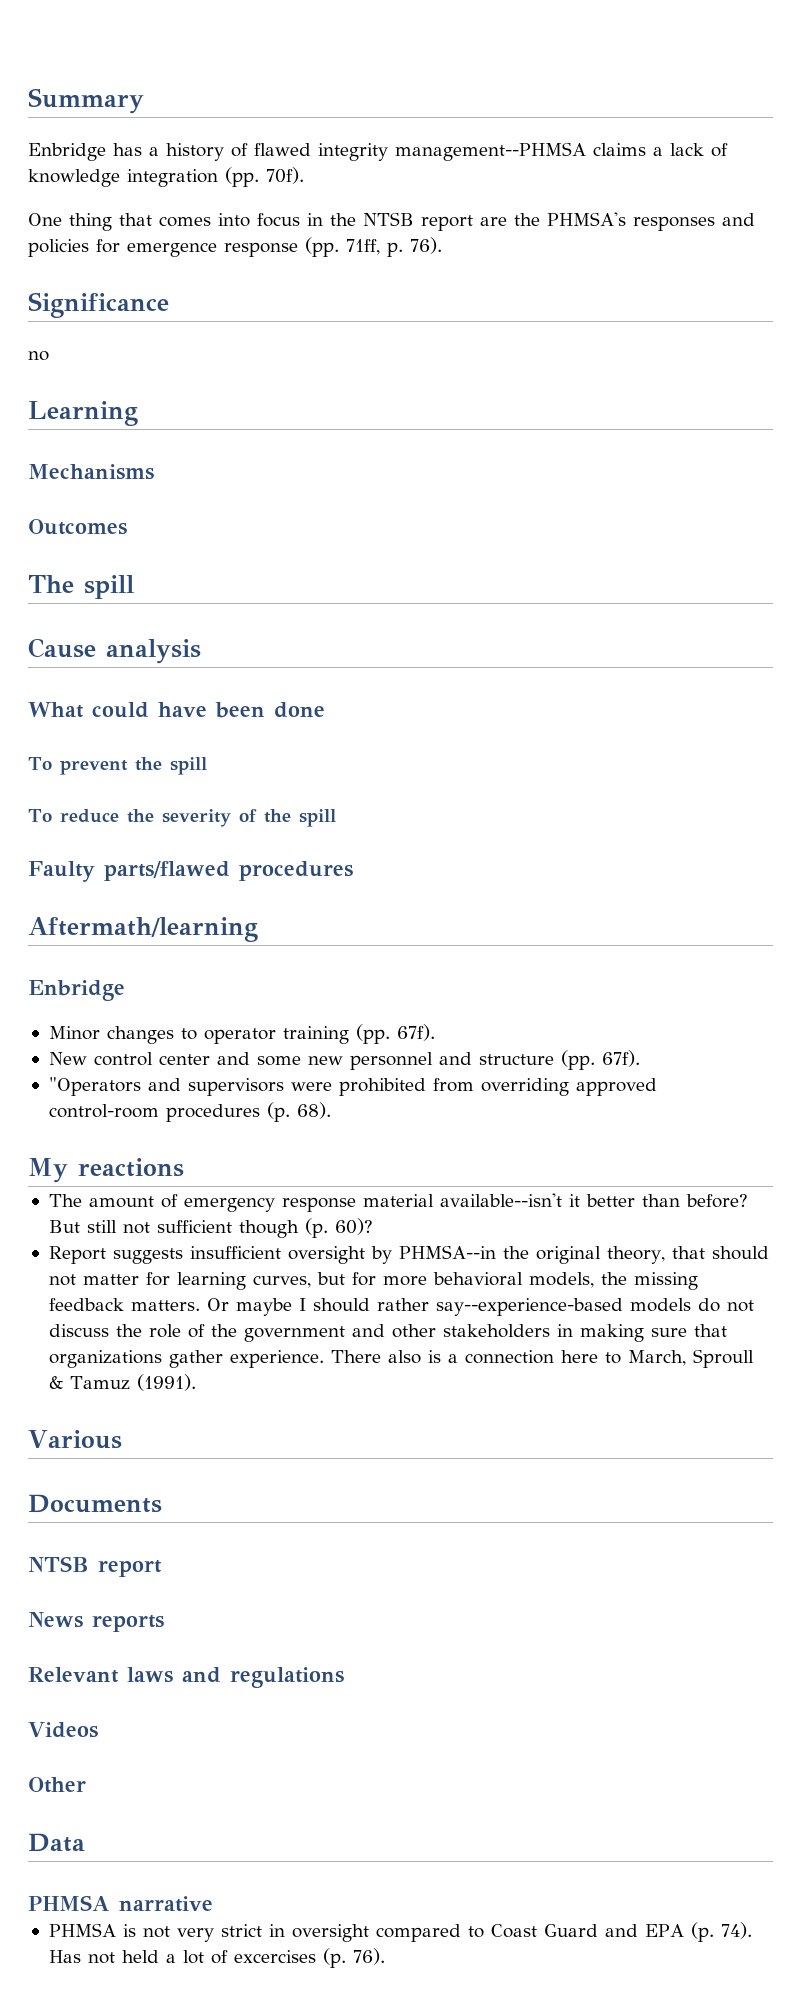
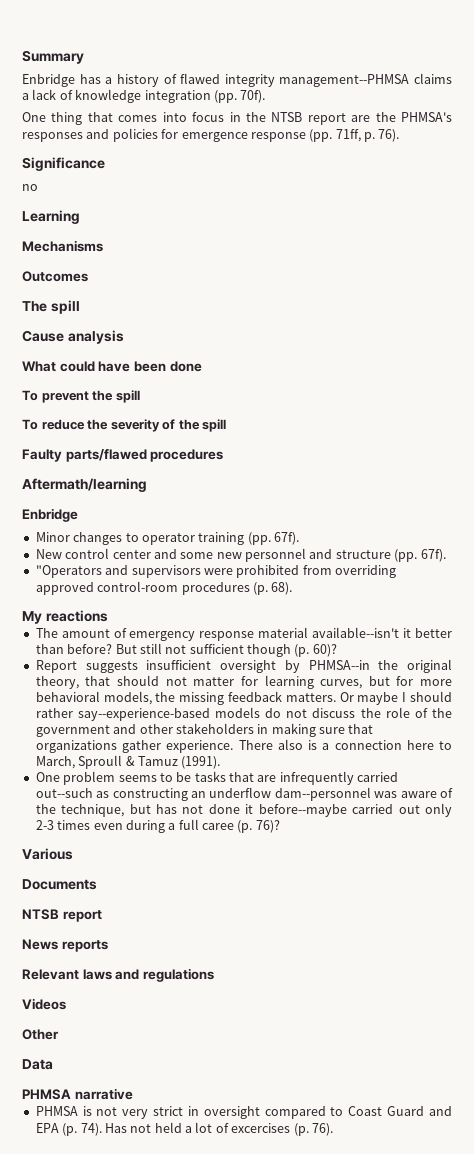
(196, 1382) none -> [35,771,399,785] [35,787,453,801] [35,803,453,817] [35,819,280,833] // One problem seems to be tasks that are infrequently carried out--such as constructing an underflow dam--personnel was aware of the technique, but has not done it before--maybe carried out only 2-3 times even during a full caree (p. 76)?

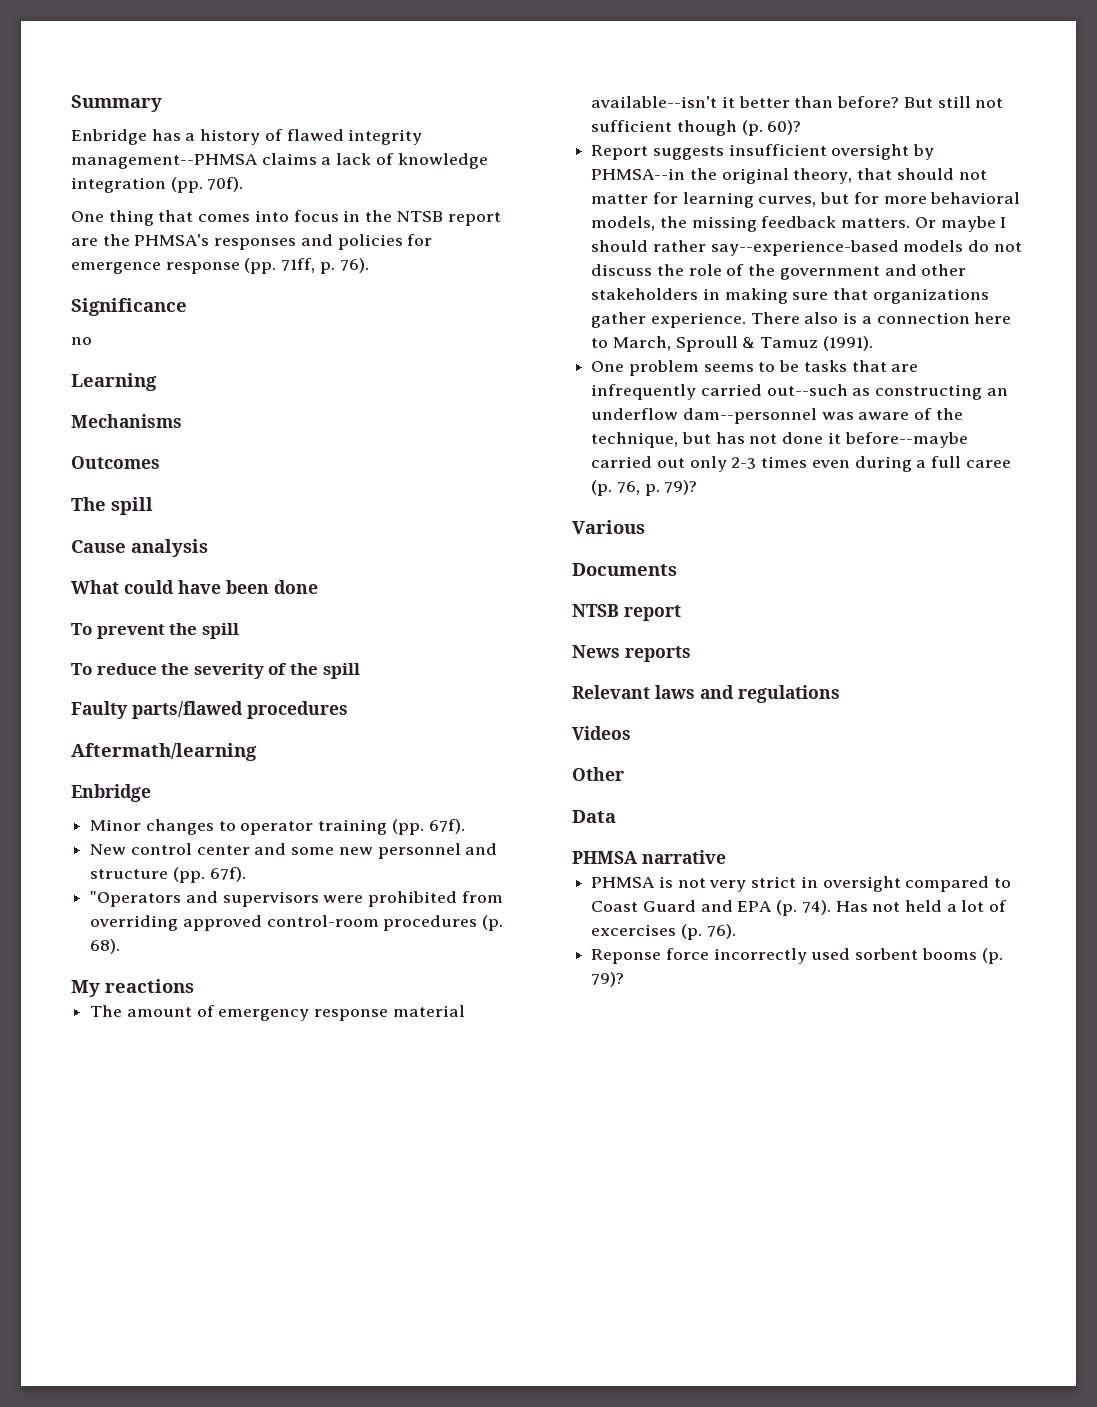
[255,820,280,833] 76)? -> [616,480,698,496] 76, p. 79)?
(333, 1129) none -> [591,948,1003,964] [591,972,625,987] // Reponse force incorrectly used sorbent booms (p. 79)?

